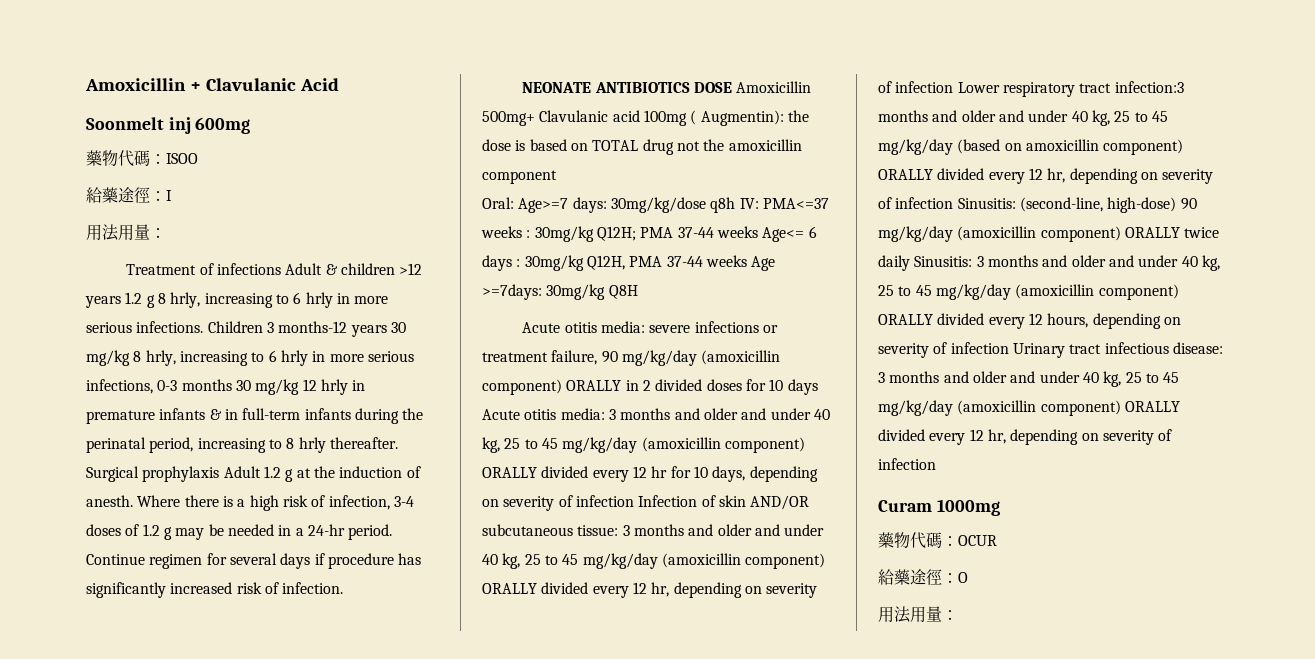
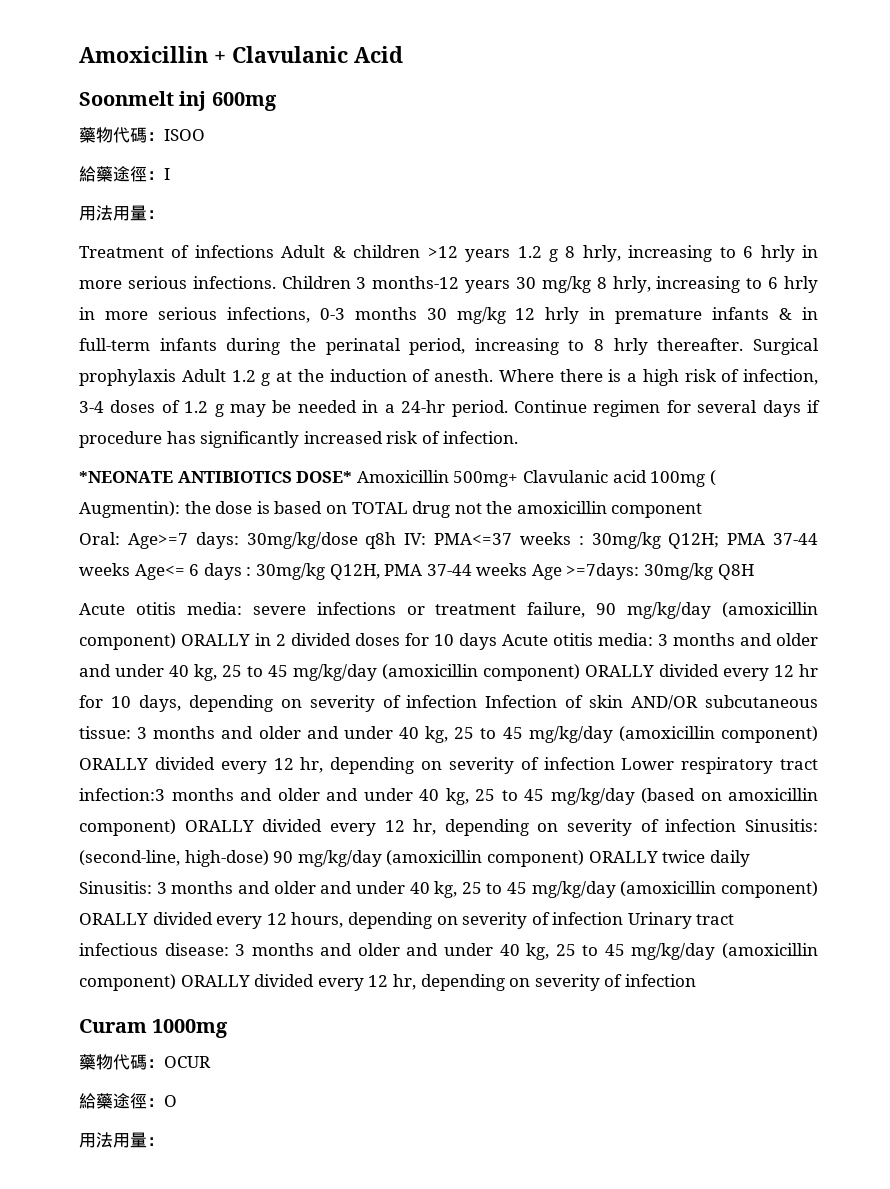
[522,82,732,93] NEONATE ANTIBIOTICS DOSE -> [79,471,353,483] *NEONATE ANTIBIOTICS DOSE*

